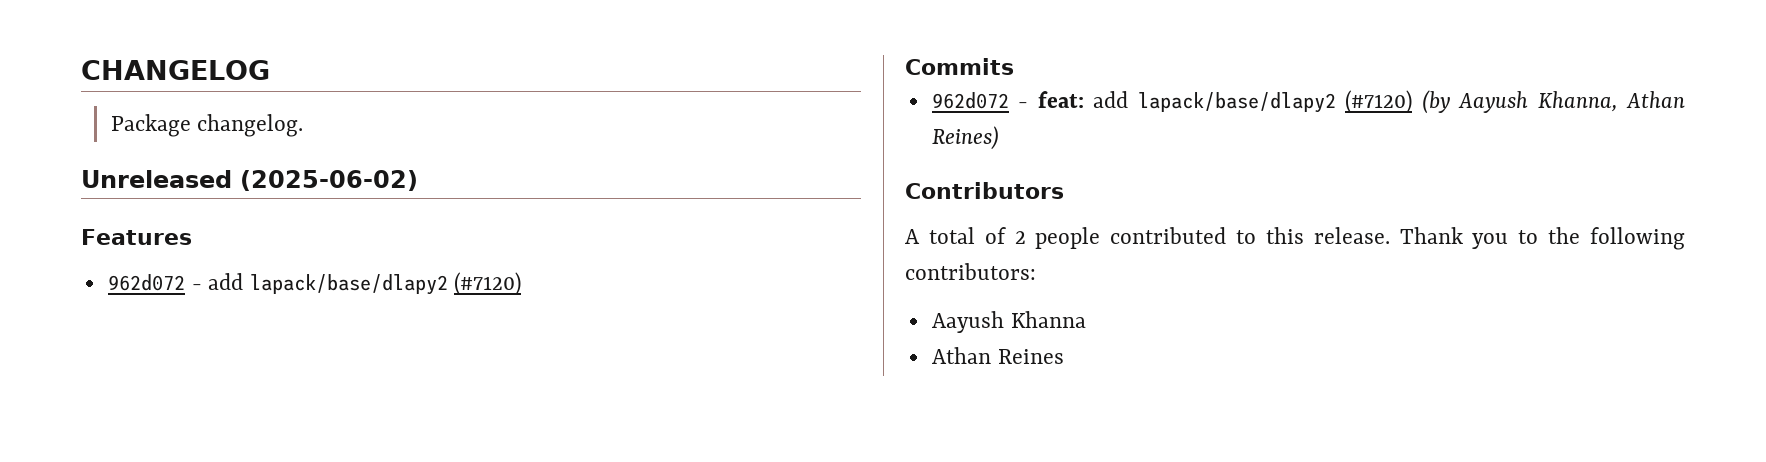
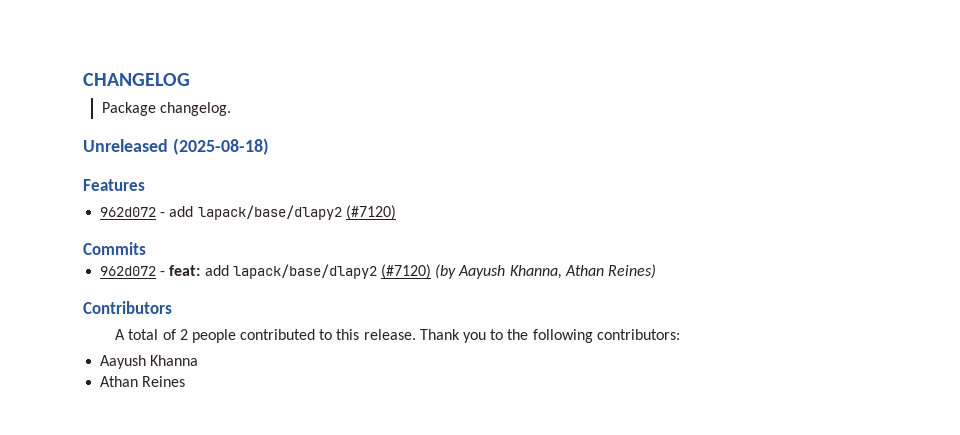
[240,170,418,191] (2025-06-02) -> [172,138,269,155] (2025-08-18)

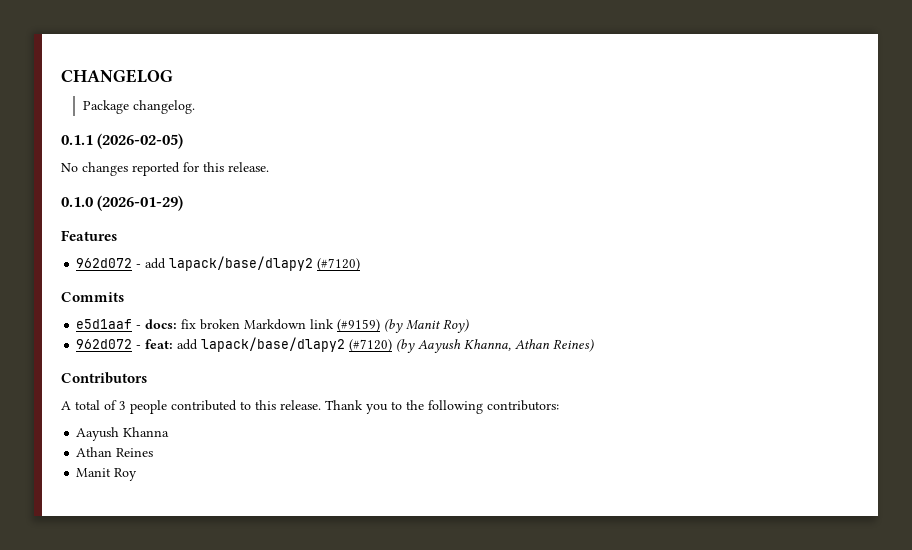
[83,138,269,155] Unreleased (2025-08-18) -> [61,133,184,149] [61,162,269,176] [61,195,184,211] 0.1.1 (2026-02-05) // No changes reported for this release. // 0.1.0 (2026-01-29)
(146, 248) none -> [76,319,470,333] // e5d1aaf - docs: fix broken Markdown link (#9159) (by Manit Roy)
[179,329,188,340] 2 -> [119,401,126,410] 3
(186, 381) none -> [76,468,138,481] // Manit Roy

